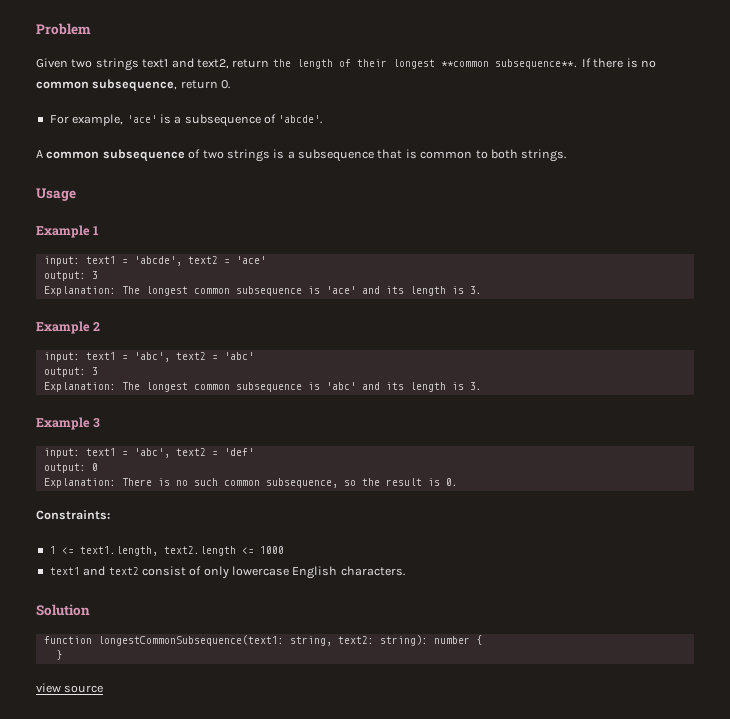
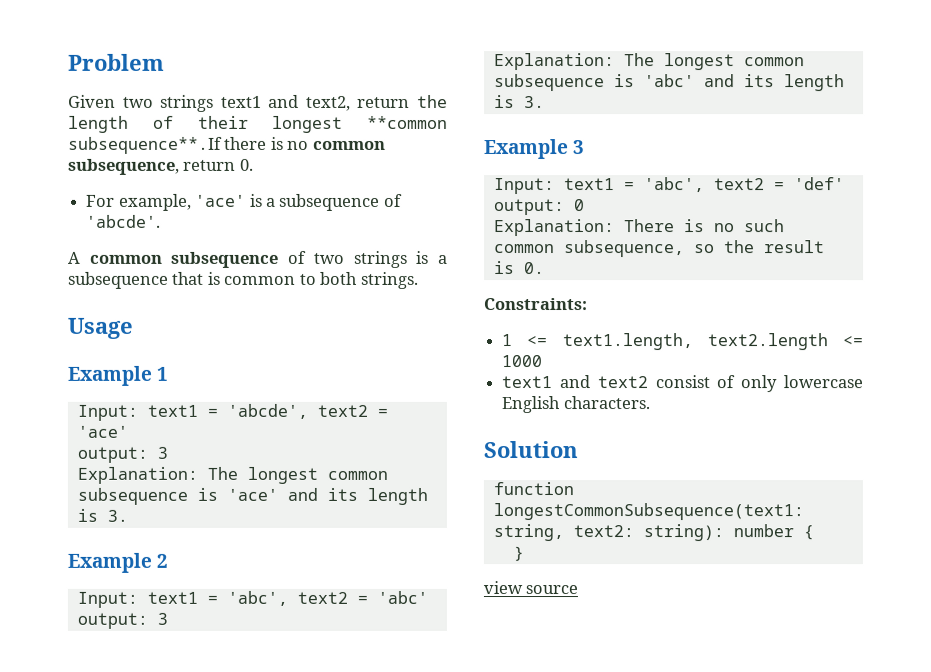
[494,58,591,69] subsequence**. If -> [68,136,223,154] subsequence**.If
[43,256,80,266] input: -> [76,404,138,421] Input:
[43,352,80,362] input: -> [76,591,138,608] Input:
[43,448,80,458] input: -> [493,178,555,195] Input:

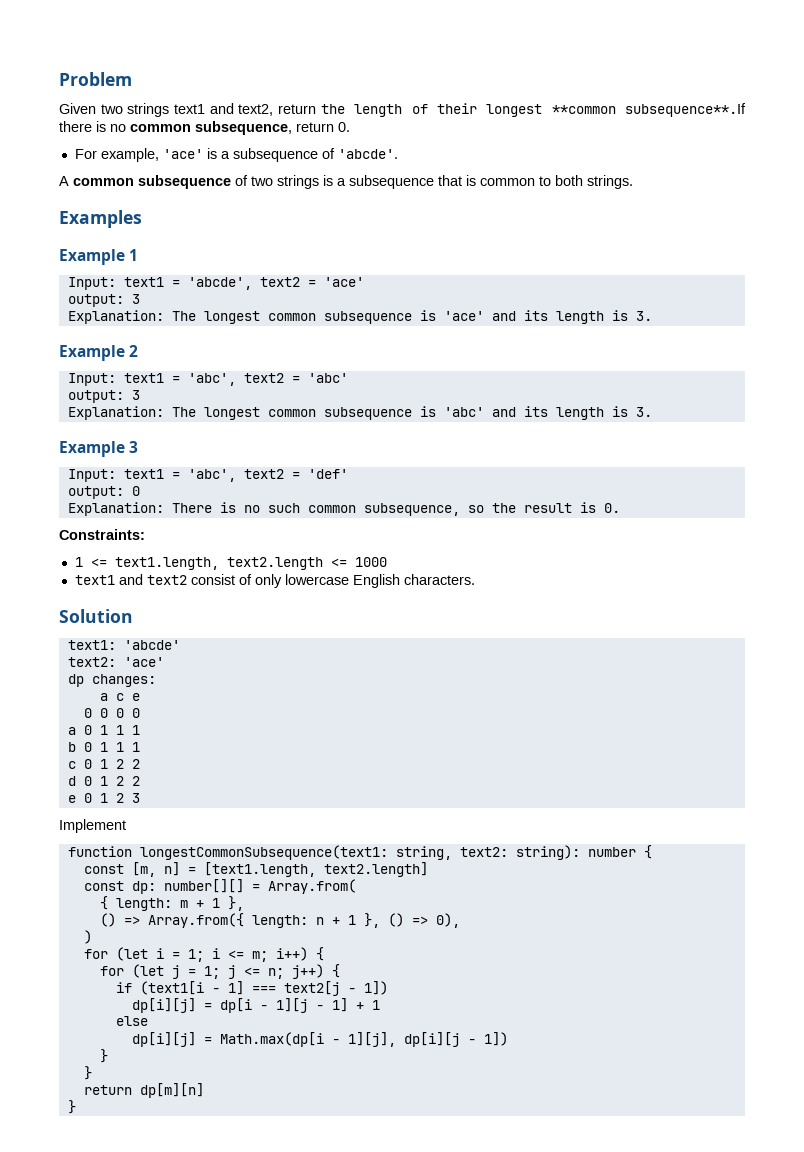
[67,317,134,339] Usage -> [59,210,142,228] Examples
(578, 450) none -> [67,640,180,650] [67,657,164,667] [67,674,156,687] [99,693,140,701] [83,708,140,718] [67,725,140,735] [67,742,140,752] [67,759,140,769] [67,776,140,786] [67,793,140,803] [59,819,126,833] // text1: 'abcde' // text2: 'ace' // dp changes: // a c e // 0 0 0 0 // a 0 1 1 1 // b 0 1 1 1 // c 0 1 2 2 // d 0 1 2 2 // e 0 1 2 3 // Implement
[512,546,524,562] [483,581,579,595] } // view source -> [83,862,428,877] [83,879,356,894] [99,896,244,911] [99,913,460,928] [83,930,92,944] [83,947,324,962] [99,964,340,979] [115,981,388,996] [131,998,380,1013] [115,1016,148,1026] [131,1032,508,1047] [99,1049,108,1063] [83,1066,92,1080] [83,1083,204,1098] [67,1100,76,1114] const [m, n] = [text1.length, text2.length] // const dp: number[][] = Array.from( // { length: m + 1 }, // () => Array.from({ length: n + 1 }, () => 0), // ) // for (let i = 1; i <= m; i++) { // for (let j = 1; j <= n; j++) { // if (text1[i - 1] === text2[j - 1]) // dp[i][j] = dp[i - 1][j - 1] + 1 // else // dp[i][j] = Math.max(dp[i - 1][j], dp[i][j - 1]) // } // } // return dp[m][n] // }

